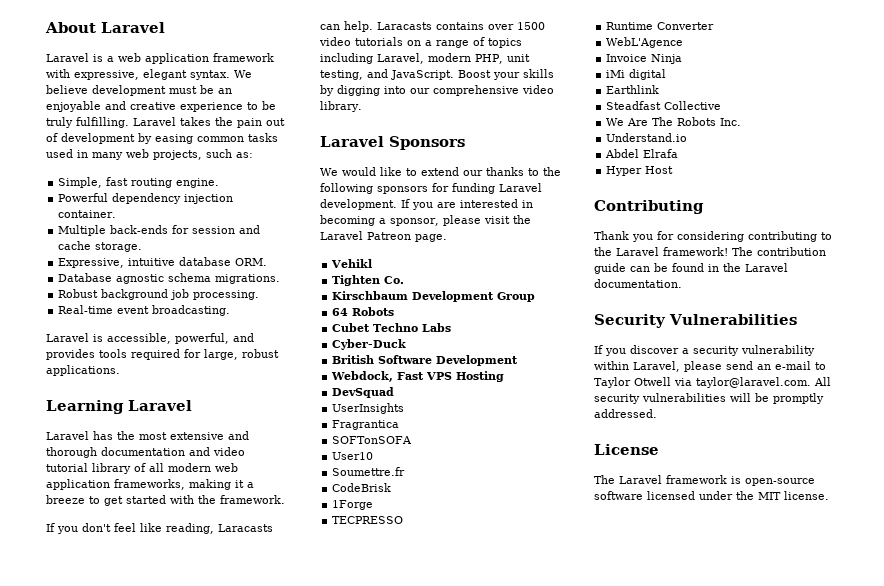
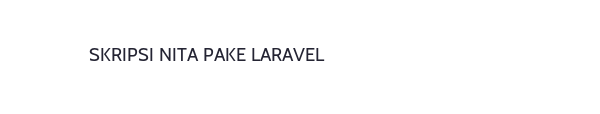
[45,22,165,33] [46,53,274,64] [46,69,252,80] [46,85,232,96] [46,101,276,112] [46,117,285,128] [46,133,278,144] [46,149,253,160] [58,177,220,188] [58,193,234,204] [58,210,117,218] [58,225,261,236] [58,241,143,252] [58,257,268,268] [58,273,281,284] [58,289,260,300] [58,305,231,316] [46,333,254,344] [46,349,279,360] [46,365,120,376] [46,400,192,414] [46,431,249,440] [46,447,245,458] [46,463,238,474] [46,479,254,490] [46,495,285,506] [46,523,273,534] [320,21,545,32] [319,37,522,48] [320,53,530,64] [320,69,554,80] [320,85,554,96] [320,101,362,112] [320,136,465,150] [320,167,561,176] [320,183,542,194] [320,199,533,210] [320,215,531,226] [320,231,447,242] [331,259,373,268] [332,275,405,286] [332,291,536,302] [332,307,395,316] [332,323,452,332] [332,339,407,350] [332,355,519,366] [331,371,505,382] [332,387,395,398] [332,403,405,414] [332,420,400,430] [332,436,413,444] [332,452,374,460] [332,467,406,476] [332,483,392,492] [332,500,374,510] [332,516,404,524] [606,22,715,30] [606,37,684,48] [606,54,683,64] [606,69,667,80] [606,85,660,94] [606,101,722,110] [606,117,742,126] [606,133,688,142] [605,149,679,158] [606,166,674,176] [594,200,704,214] [594,231,832,242] [594,247,826,256] [594,263,788,274] [594,279,682,288] [594,314,797,328] [594,345,815,356] [594,361,826,372] [594,377,831,388] [594,393,824,404] [594,409,657,418] [594,444,659,455] [594,475,815,486] [594,491,829,500] About Laravel // Laravel is a web application framework with expressive, elegant syntax. We believe development must be an enjoyable and creative experience to be truly fulfilling. Laravel takes the pain out of development by easing common tasks used in many web projects, such as: // Simple, fast routing engine. // Powerful dependency injection container. // Multiple back-ends for session and cache storage. // Expressive, intuitive database ORM. // Database agnostic schema migrations. // Robust background job processing. // Real-time event broadcasting. // Laravel is accessible, powerful, and provides tools required for large, robust applications. // Learning Laravel // Laravel has the most extensive and thorough documentation and video tutorial library of all modern web application frameworks, making it a breeze to get started with the framework. // If you don't feel like reading, Laracasts can help. Laracasts contains over 1500 video tutorials on a range of topics including Laravel, modern PHP, unit testing, and JavaScript. Boost your skills by digging into our comprehensive video library. // Laravel Sponsors // We would like to extend our thanks to the following sponsors for funding Laravel development. If you are interested in becoming a sponsor, please visit the Laravel Patreon page. // Vehikl // Tighten Co. // Kirschbaum Development Group // 64 Robots // Cubet Techno Labs // Cyber-Duck // British Software Development // Webdock, Fast VPS Hosting // DevSquad // UserInsights // Fragrantica // SOFTonSOFA // User10 // Soumettre.fr // CodeBrisk // 1Forge // TECPRESSO // Runtime Converter // WebL'Agence // Invoice Ninja // iMi digital // Earthlink // Steadfast Collective // We Are The Robots Inc. // Understand.io // Abdel Elrafa // Hyper Host // Contributing // Thank you for considering contributing to the Laravel framework! The contribution guide can be found in the Laravel documentation. // Security Vulnerabilities // If you discover a security vulnerability within Laravel, please send an e-mail to Taylor Otwell via taylor@laravel.com. All security vulnerabilities will be promptly addressed. // License // The Laravel framework is open-source software licensed under the MIT license. -> [89,48,325,61] SKRIPSI NITA PAKE LARAVEL

